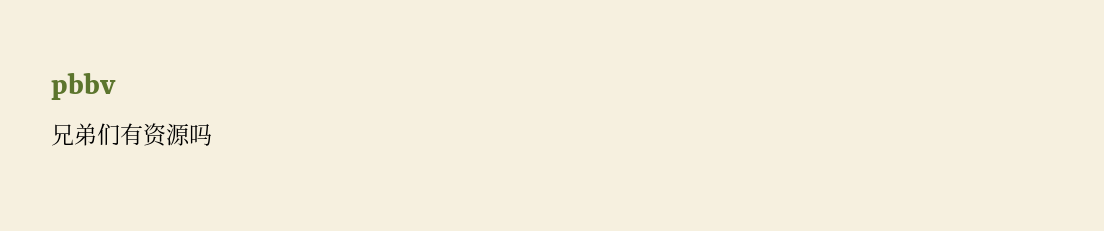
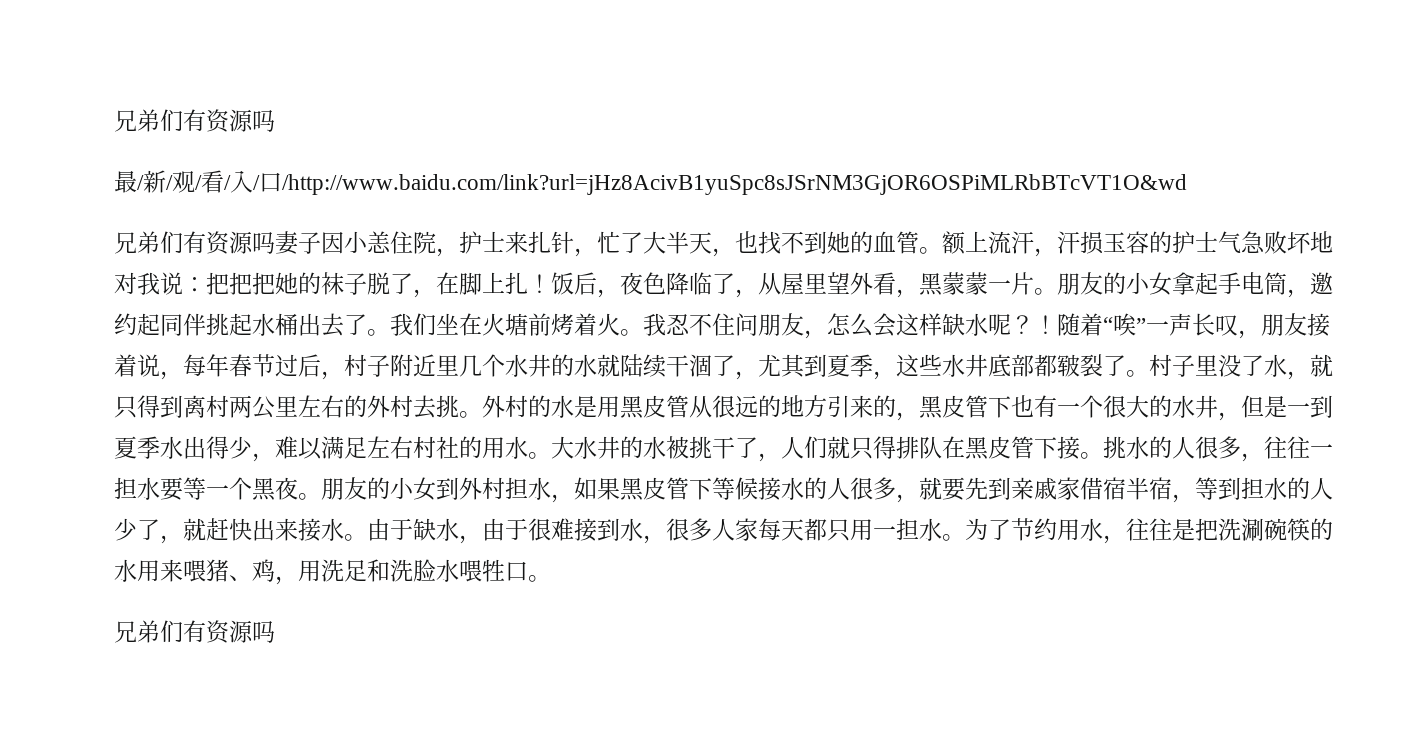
[51,73,116,100] pbbv -> [114,109,275,133] [114,170,1187,195] [114,231,1333,257] [114,272,1333,298] [114,313,1330,339] [114,354,1333,380] [114,395,1333,421] [114,436,1333,462] [114,477,1333,503] [114,518,1333,544] [114,559,551,585] 兄弟们有资源吗 // 最/新/观/看/入/口/http://www.baidu.com/link?url=jHz8AcivB1yuSpc8sJSrNM3GjOR6OSPiMLRbBTcVT1O&wd // 兄弟们有资源吗妻子因小恙住院，护士来扎针，忙了大半天，也找不到她的血管。额上流汗，汗损玉容的护士气急败坏地对我说：把把把她的袜子脱了，在脚上扎！饭后，夜色降临了，从屋里望外看，黑蒙蒙一片。朋友的小女拿起手电筒，邀约起同伴挑起水桶出去了。我们坐在火塘前烤着火。我忍不住问朋友，怎么会这样缺水呢？！随着“唉”一声长叹，朋友接着说，每年春节过后，村子附近里几个水井的水就陆续干涸了，尤其到夏季，这些水井底部都皲裂了。村子里没了水，就只得到离村两公里左右的外村去挑。外村的水是用黑皮管从很远的地方引来的，黑皮管下也有一个很大的水井，但是一到夏季水出得少，难以满足左右村社的用水。大水井的水被挑干了，人们就只得排队在黑皮管下接。挑水的人很多，往往一担水要等一个黑夜。朋友的小女到外村担水，如果黑皮管下等候接水的人很多，就要先到亲戚家借宿半宿，等到担水的人少了，就赶快出来接水。由于缺水，由于很难接到水，很多人家每天都只用一担水。为了节约用水，往往是把洗涮碗筷的水用来喂猪、鸡，用洗足和洗脸水喂牲口。

